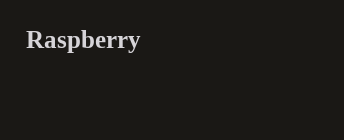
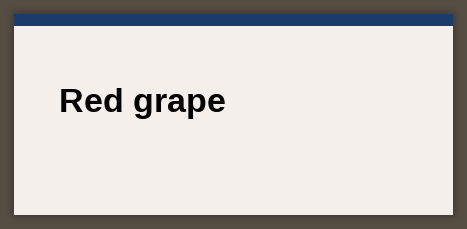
[26,30,141,53] Raspberry -> [59,88,227,119] Red grape

